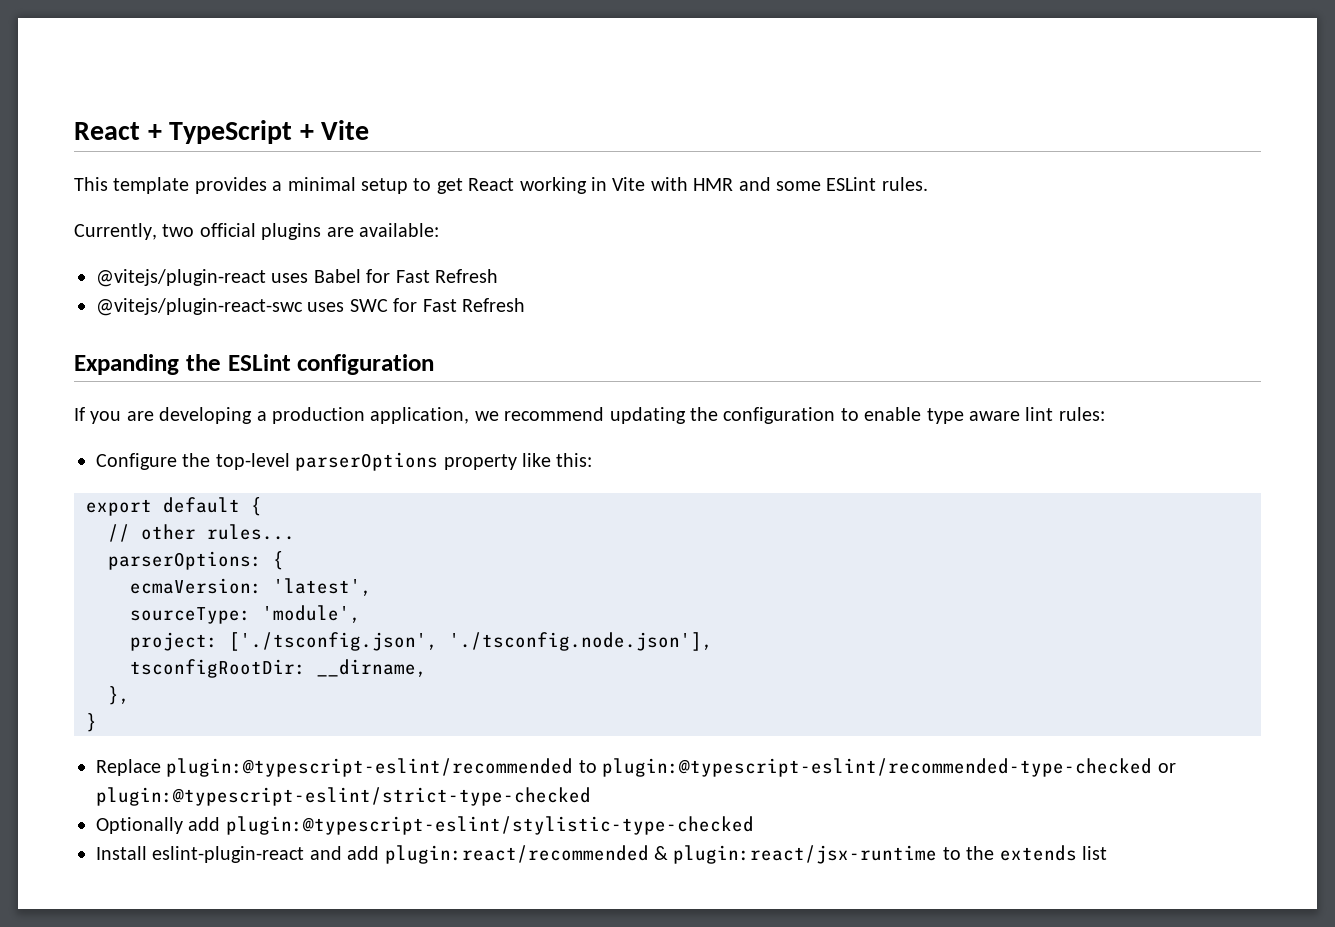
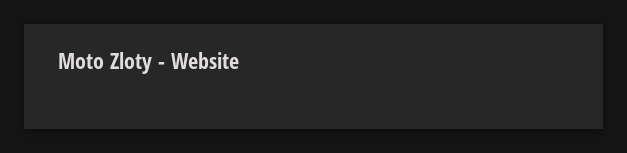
[74,120,370,144] [74,177,928,194] [74,223,439,240] [96,269,498,287] [96,298,525,316] [74,354,435,375] [74,407,1105,424] [96,452,593,471] [86,497,262,516] [108,524,295,542] [108,551,284,570] [130,578,372,596] [130,605,361,624] [130,632,713,651] [130,659,427,678] [108,686,130,705] [86,713,97,732] [96,758,1176,777] [96,787,591,806] [96,816,754,835] [96,845,1107,864] React + TypeScript + Vite // This template provides a minimal setup to get React working in Vite with HMR and some ESLint rules. // Currently, two official plugins are available: // @vitejs/plugin-react uses Babel for Fast Refresh // @vitejs/plugin-react-swc uses SWC for Fast Refresh // Expanding the ESLint configuration // If you are developing a production application, we recommend updating the configuration to enable type aware lint rules: // Configure the top-level parserOptions property like this: // export default { // // other rules... // parserOptions: { // ecmaVersion: 'latest', // sourceType: 'module', // project: ['./tsconfig.json', './tsconfig.node.json'], // tsconfigRootDir: __dirname, // }, // } // Replace plugin:@typescript-eslint/recommended to plugin:@typescript-eslint/recommended-type-checked or plugin:@typescript-eslint/strict-type-checked // Optionally add plugin:@typescript-eslint/stylistic-type-checked // Install eslint-plugin-react and add plugin:react/recommended & plugin:react/jsx-runtime to the extends list -> [58,52,239,74] Moto Zloty - Website

